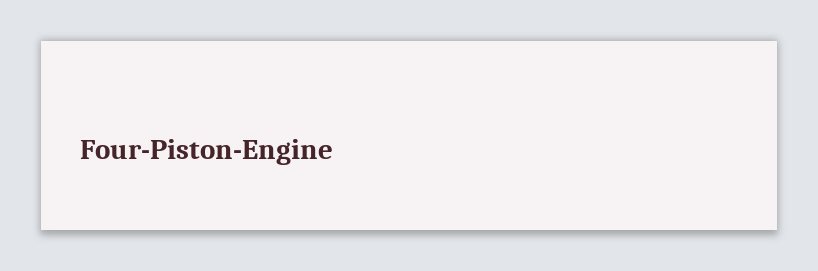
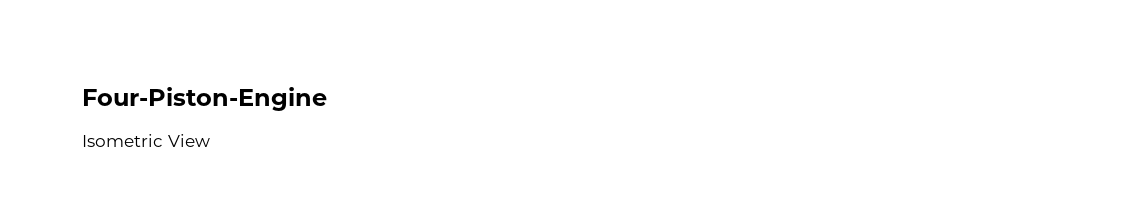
(333, 152) none -> [82,134,210,147] // Isometric View

